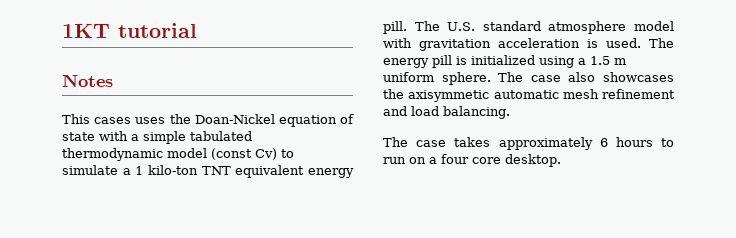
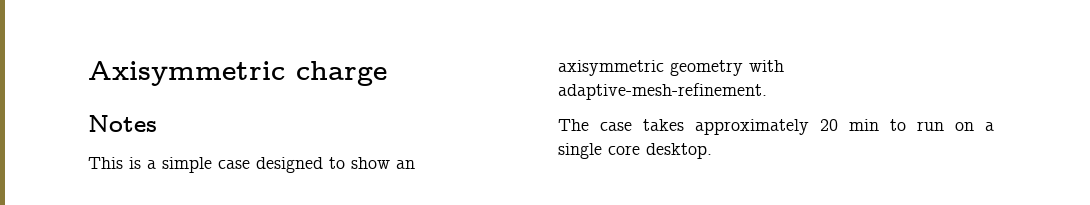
[62,23,197,38] 1KT tutorial -> [88,61,387,86] Axisymmetric charge
[94,114,354,127] [62,131,252,144] [62,148,294,161] [62,165,354,178] [383,21,674,34] [383,38,674,51] [383,55,626,68] [383,72,674,85] [383,89,675,102] [383,106,510,119] cases uses the Doan-Nickel equation of state with a simple tabulated thermodynamic model (const Cv) to simulate a 1 kilo-ton TNT equivalent energy pill. The U.S. standard atmosphere model with gravitation acceleration is used. The energy pill is initialized using a 1.5 m uniform sphere. The case also showcases the axisymmetic automatic mesh refinement and load balancing. -> [129,157,415,173] [558,60,784,76] [558,83,767,100] is a simple case designed to show an axisymmetric geometry with adaptive-mesh-refinement.
[599,137,653,147] 6 hours -> [820,119,879,131] 20 min
[441,154,469,164] four -> [558,143,602,159] single

